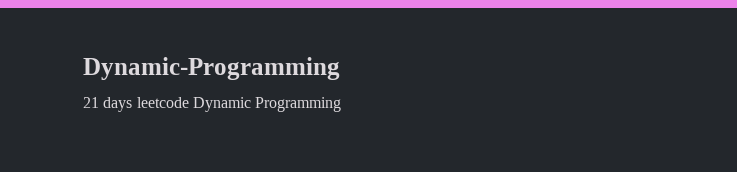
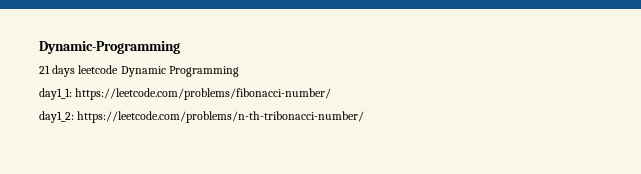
(342, 104) none -> [39,88,332,100] [39,111,365,123] // day1_1: https://leetcode.com/problems/fibonacci-number/ // day1_2: https://leetcode.com/problems/n-th-tribonacci-number/

